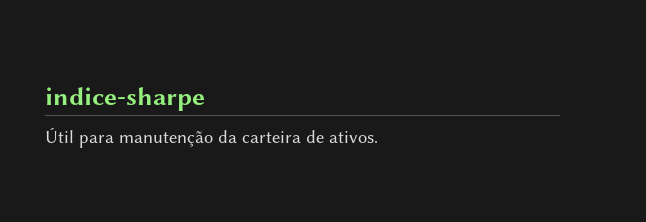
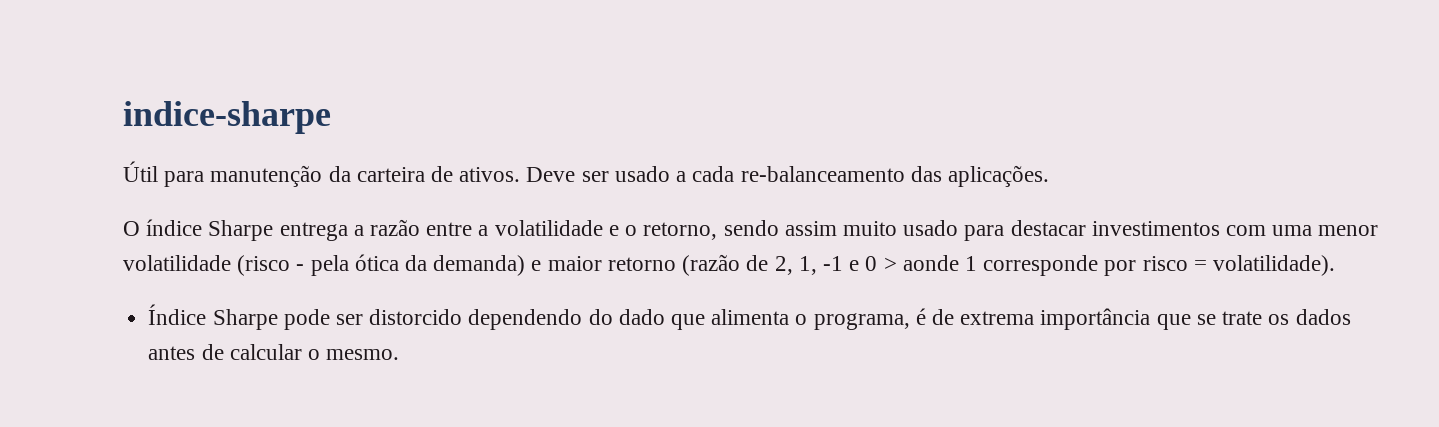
(378, 137) none -> [526,165,1049,187] [123,219,1379,241] [123,254,1336,276] [148,304,1351,330] [148,344,400,360] Deve ser usado a cada re-balanceamento das aplicações. // O índice Sharpe entrega a razão entre a volatilidade e o retorno, sendo assim muito usado para destacar investimentos com uma menor volatilidade (risco - pela ótica da demanda) e maior retorno (razão de 2, 1, -1 e 0 > aonde 1 corresponde por risco = volatilidade). // Índice Sharpe pode ser distorcido dependendo do dado que alimenta o programa, é de extrema importância que se trate os dados antes de calcular o mesmo.

